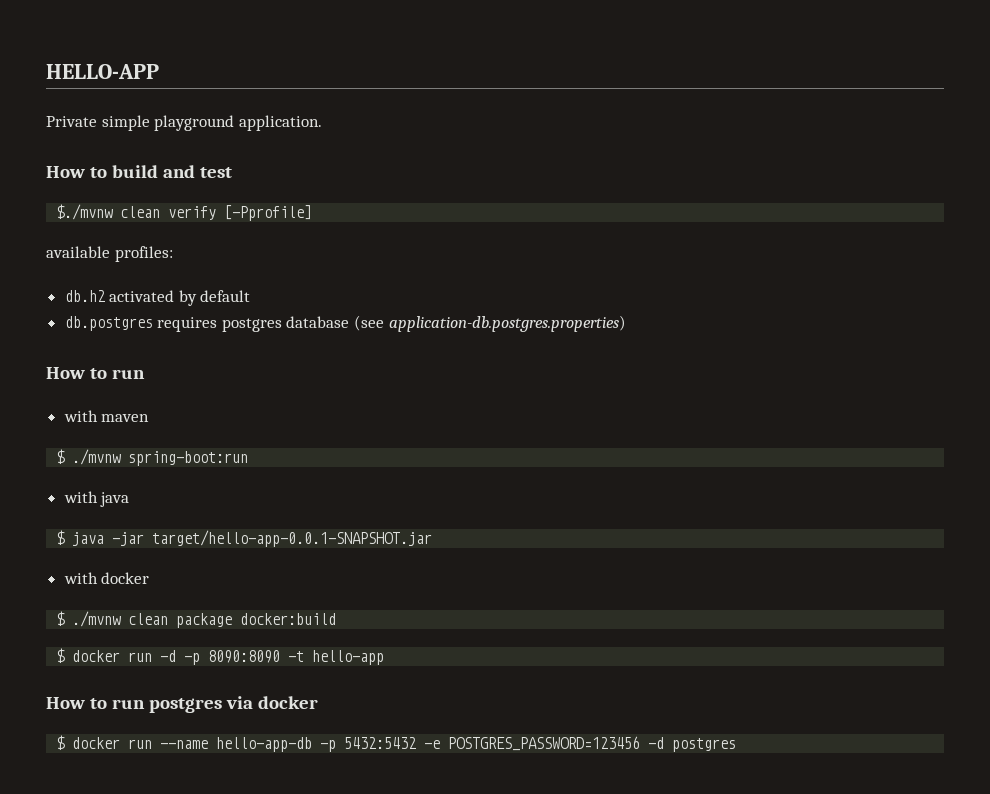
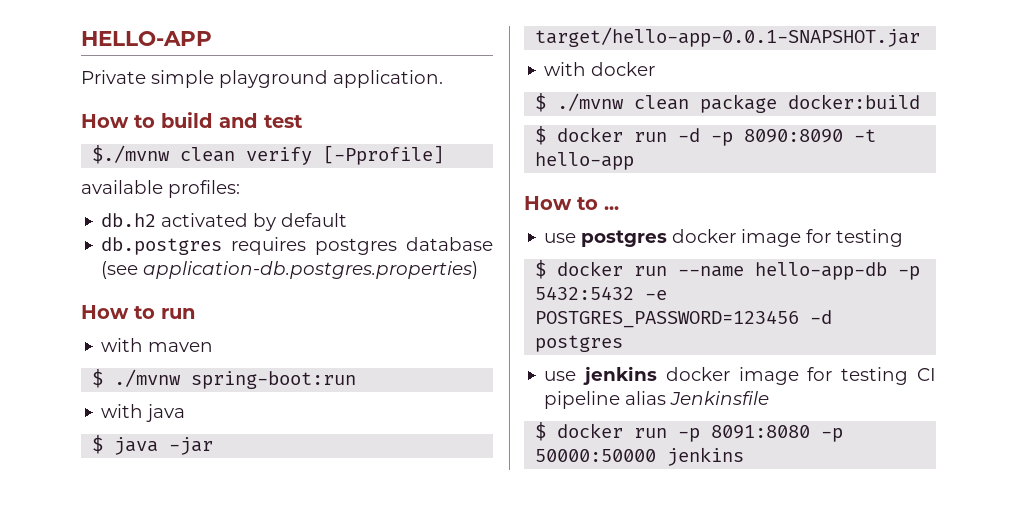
[111,696,318,713] run postgres via docker -> [604,206,619,210] [544,229,904,247] ... // use postgres docker image for testing
(737, 745) none -> [544,366,936,385] [544,391,770,409] [535,422,844,442] [535,447,745,466] // use jenkins docker image for testing CI pipeline alias Jenkinsfile // $ docker run -p 8091:8080 -p 50000:50000 jenkins

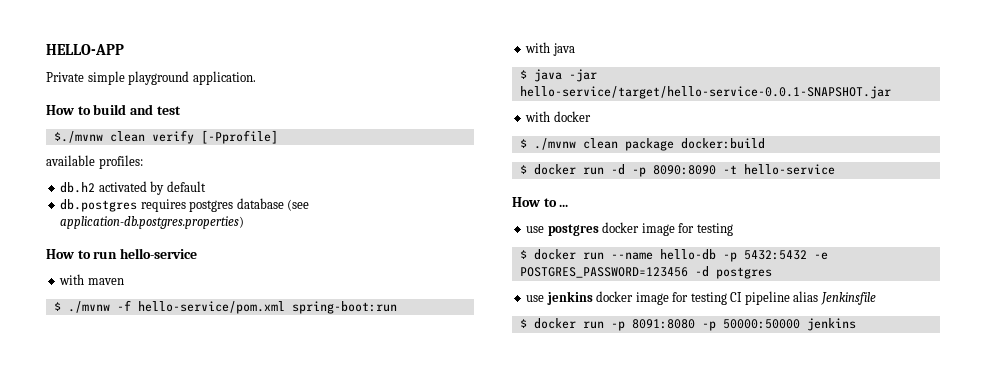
(195, 313) none -> [119,248,197,259] hello-service
(182, 378) none -> [116,300,285,314] -f hello-service/pom.xml
[535,27,921,47] target/hello-app-0.0.1-SNAPSHOT.jar -> [519,86,891,99] hello-service/target/hello-service-0.0.1-SNAPSHOT.jar
[535,152,635,170] hello-app -> [743,164,835,175] hello-service
[755,262,888,280] hello-app-db -> [659,249,716,260] hello-db

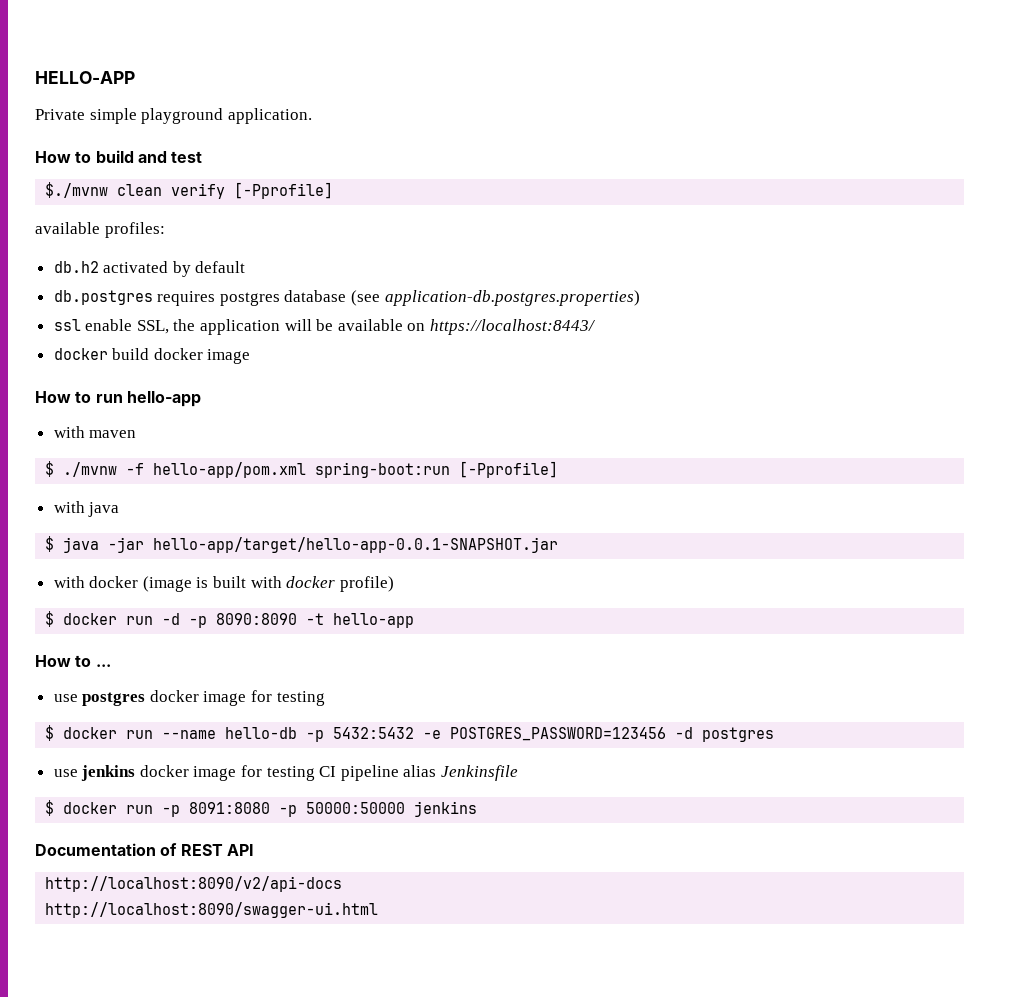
(245, 222) none -> [53,319,597,335] [53,348,251,364] // ssl enable SSL, the application will be available on https://localhost:8443/ // docker build docker image
[119,248,197,259] hello-service -> [126,391,201,407] hello-app
[137,301,285,314] hello-service/pom.xml -> [153,462,307,478] hello-app/pom.xml
(397, 307) none -> [459,461,559,478] [-Pprofile]
[519,86,891,99] [525,111,591,122] [519,138,765,151] hello-service/target/hello-service-0.0.1-SNAPSHOT.jar // with docker // $ ./mvnw clean package docker:build -> [153,537,559,553] [53,576,394,592] hello-app/target/hello-app-0.0.1-SNAPSHOT.jar // with docker (image is built with docker profile)
[743,164,835,175] hello-service -> [333,613,415,628] hello-app
(856, 324) none -> [35,843,254,856] [45,876,343,892] [45,902,379,918] // Documentation of REST API // http://localhost:8090/v2/api-docs // http://localhost:8090/swagger-ui.html

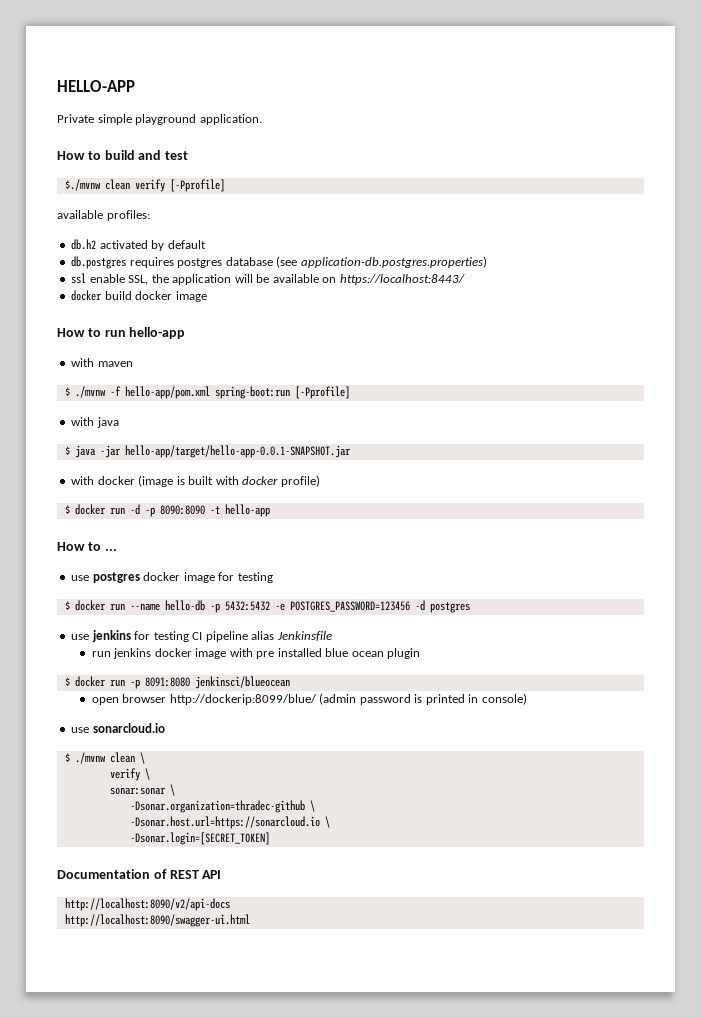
[139,765,237,781] docker image -> (131, 636) none
(519, 773) none -> [91,648,421,659] // run jenkins docker image with pre installed blue ocean plugin
[279,801,478,817] -p 50000:50000 jenkins -> [194,676,290,689] [91,693,527,705] [71,723,165,733] [64,752,145,764] [109,768,150,781] [109,784,175,796] [129,800,315,813] [129,816,330,829] [129,832,270,845] jenkinsci/blueocean // open browser http://dockerip:8099/blue/ (admin password is printed in console) // use sonarcloud.io // $ ./mvnw clean \ // verify \ // sonar:sonar \ // -Dsonar.organization=thradec-github \ // -Dsonar.host.url=https://sonarcloud.io \ // -Dsonar.login=[SECRET_TOKEN]

